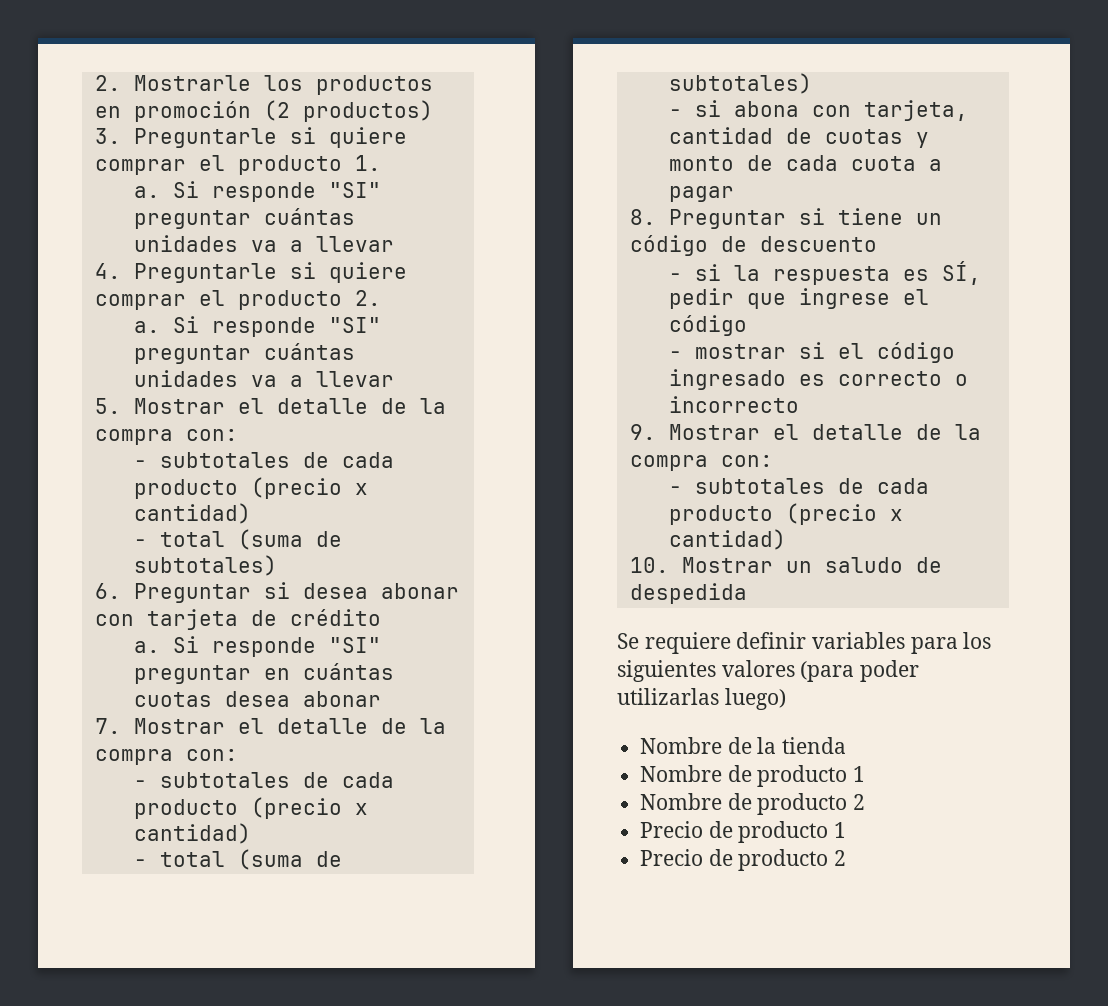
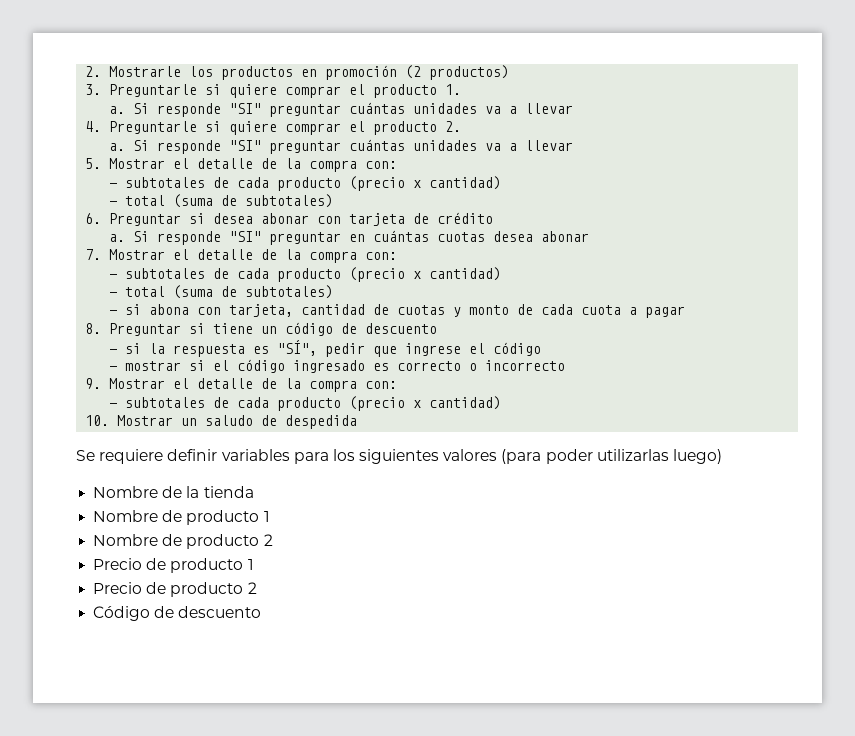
[941,261,981,285] SÍ, -> [277,340,318,356] "SÍ",
(847, 858) none -> [93,606,262,621] // Código de descuento

